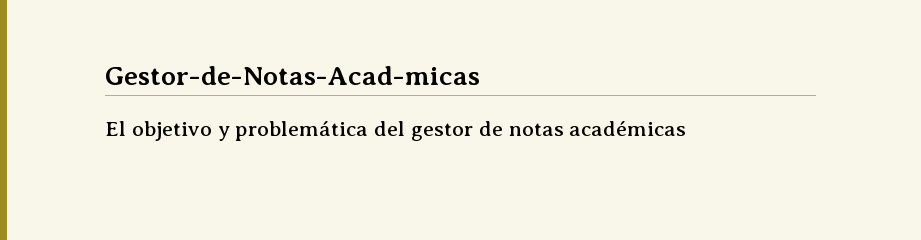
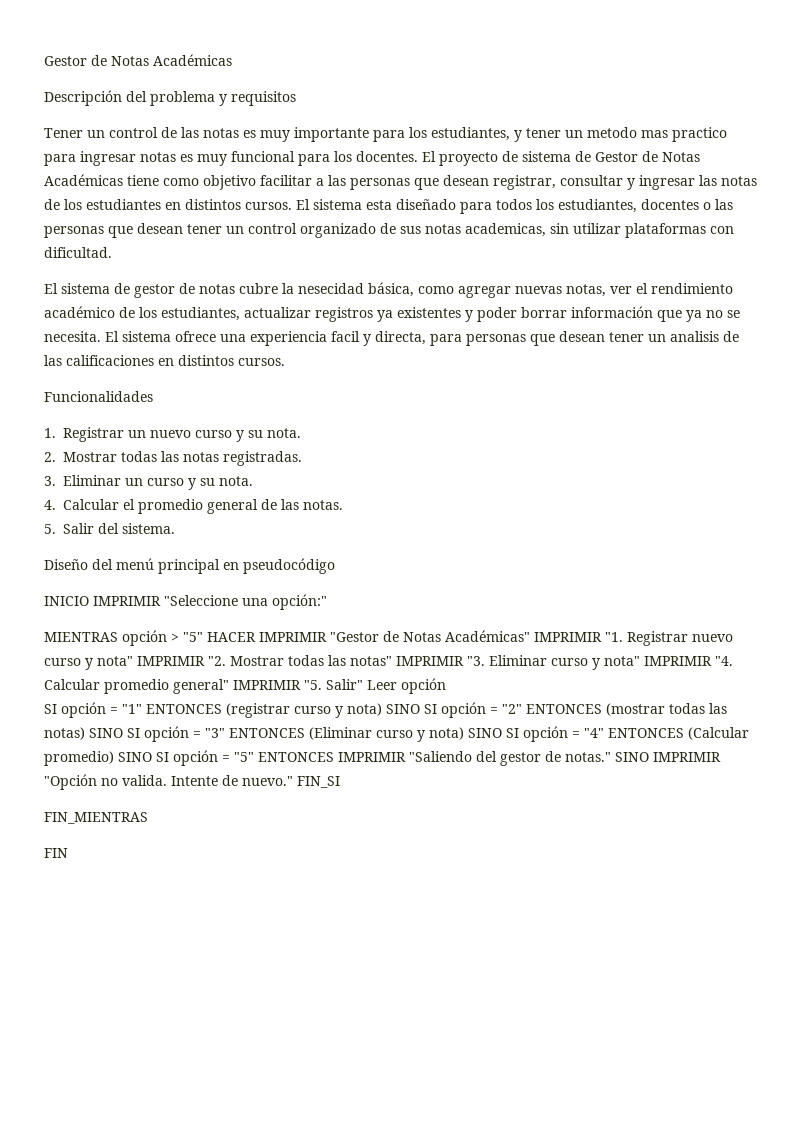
[105,66,480,85] [105,121,687,141] Gestor-de-Notas-Acad-micas // El objetivo y problemática del gestor de notas académicas -> [44,54,232,66] [44,90,296,106] [44,127,727,142] [44,151,700,166] [44,174,757,190] [44,199,733,214] [44,223,734,238] [44,247,112,258] [44,282,733,298] [44,306,740,322] [44,331,739,346] [44,355,285,366] [44,391,153,402] [44,427,301,442] [44,451,302,466] [44,475,253,490] [44,499,343,514] [44,523,175,534] [44,558,335,574] [44,594,327,610] [44,630,733,646] [44,655,733,670] [44,678,446,694] [44,702,727,718] [44,726,749,742] [44,750,721,766] [44,774,340,790] [44,812,148,824] [44,848,68,858] Gestor de Notas Académicas // Descripción del problema y requisitos // Tener un control de las notas es muy importante para los estudiantes, y tener un metodo mas practico para ingresar notas es muy funcional para los docentes. El proyecto de sistema de Gestor de Notas Académicas tiene como objetivo facilitar a las personas que desean registrar, consultar y ingresar las notas de los estudiantes en distintos cursos. El sistema esta diseñado para todos los estudiantes, docentes o las personas que desean tener un control organizado de sus notas academicas, sin utilizar plataformas con dificultad. // El sistema de gestor de notas cubre la nesecidad básica, como agregar nuevas notas, ver el rendimiento académico de los estudiantes, actualizar registros ya existentes y poder borrar información que ya no se necesita. El sistema ofrece una experiencia facil y directa, para personas que desean tener un analisis de las calificaciones en distintos cursos. // Funcionalidades // 1. Registrar un nuevo curso y su nota. // 2. Mostrar todas las notas registradas. // 3. Eliminar un curso y su nota. // 4. Calcular el promedio general de las notas. // 5. Salir del sistema. // Diseño del menú principal en pseudocódigo // INICIO IMPRIMIR "Seleccione una opción:" // MIENTRAS opción > "5" HACER IMPRIMIR "Gestor de Notas Académicas" IMPRIMIR "1. Registrar nuevo curso y nota" IMPRIMIR "2. Mostrar todas las notas" IMPRIMIR "3. Eliminar curso y nota" IMPRIMIR "4. Calcular promedio general" IMPRIMIR "5. Salir" Leer opción // SI opción = "1" ENTONCES (registrar curso y nota) SINO SI opción = "2" ENTONCES (mostrar todas las notas) SINO SI opción = "3" ENTONCES (Eliminar curso y nota) SINO SI opción = "4" ENTONCES (Calcular promedio) SINO SI opción = "5" ENTONCES IMPRIMIR "Saliendo del gestor de notas." SINO IMPRIMIR "Opción no valida. Intente de nuevo." FIN_SI // FIN_MIENTRAS // FIN

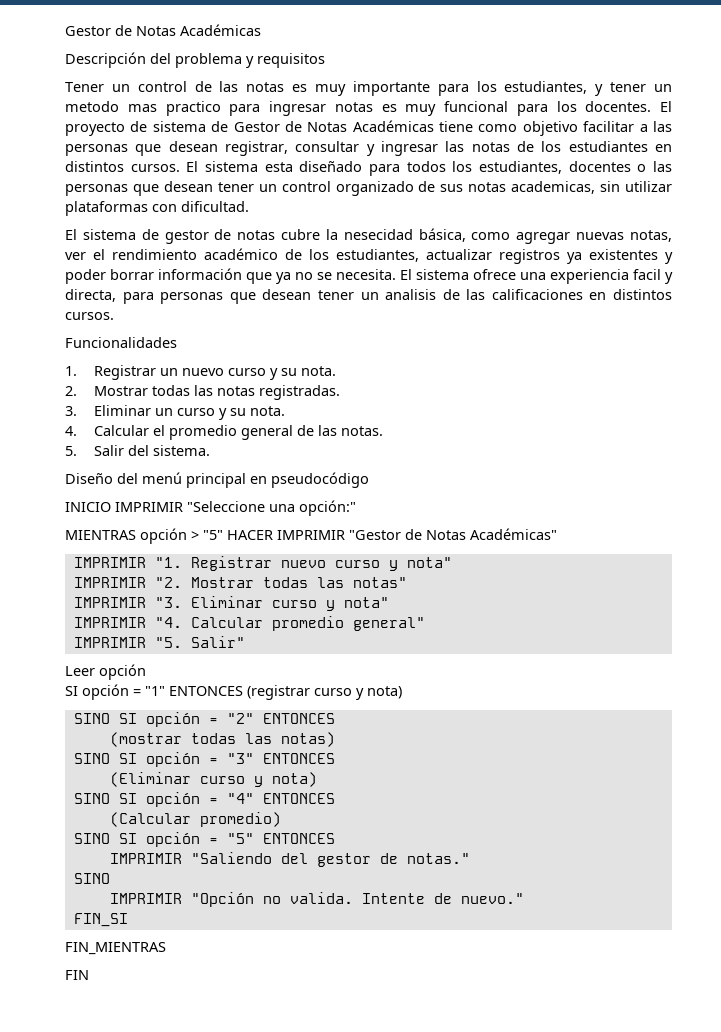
(530, 636) none -> (557, 534) //
(133, 661) none -> (452, 562) //
(392, 661) none -> (407, 582) //
(640, 661) none -> (389, 602) //
(229, 686) none -> (425, 624) //
(363, 684) none -> (245, 642) //
(382, 709) none -> (402, 692) //
(602, 709) none -> (335, 718) //
(85, 733) none -> (335, 739) //
(305, 733) none -> (335, 758) //
(464, 733) none -> (317, 779) //
(684, 733) none -> (335, 798) //
(114, 758) none -> (281, 819) //
(334, 757) none -> (335, 838) //
[615,752,649,762] SINO -> [73,873,110,884] // SINO //
(293, 781) none -> (524, 898) //

